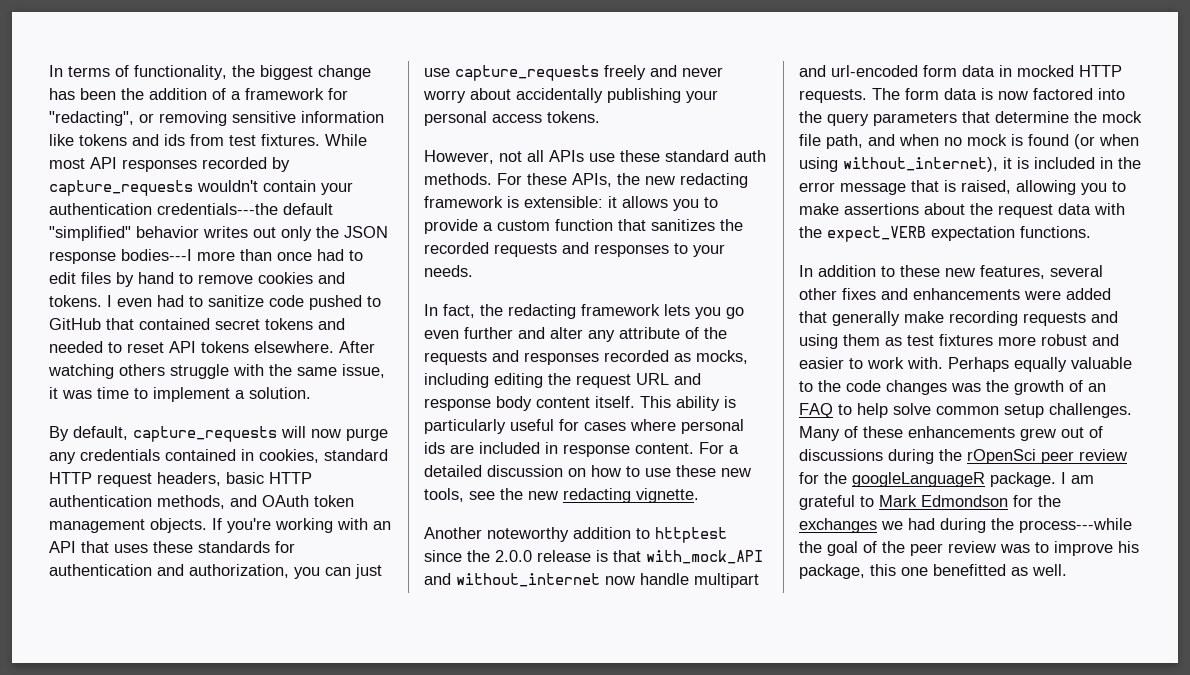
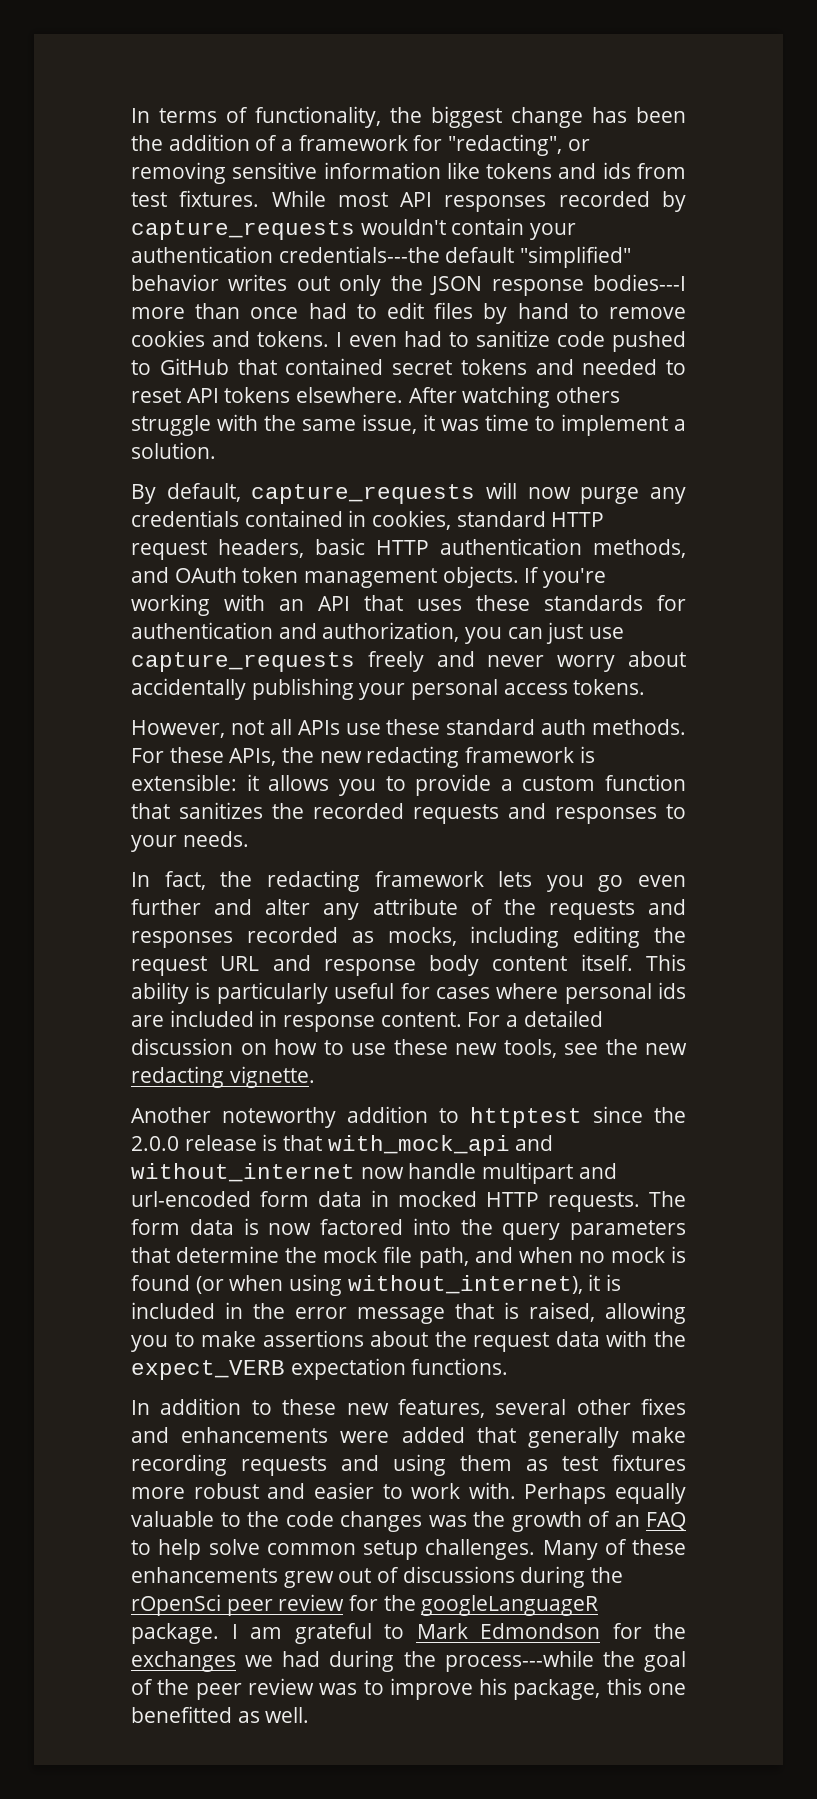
[646,550,763,564] with_mock_API -> [327,1135,510,1156] with_mock_api

